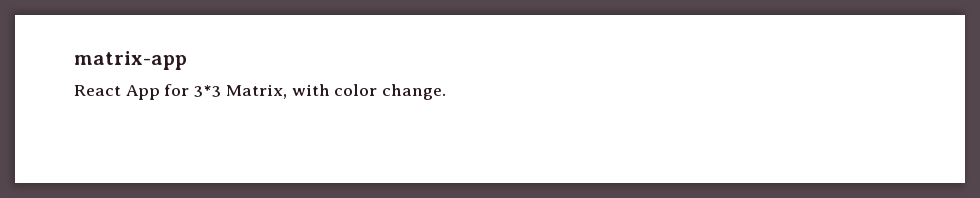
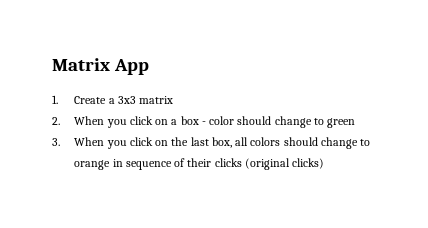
[74,51,187,70] [74,84,447,100] matrix-app // React App for 3*3 Matrix, with color change. -> [52,58,149,75] [52,95,174,104] [52,116,356,128] [52,137,371,149] [74,158,325,170] Matrix App // 1. Create a 3x3 matrix // 2. When you click on a box - color should change to green // 3. When you click on the last box, all colors should change to orange in sequence of their clicks (original clicks)

